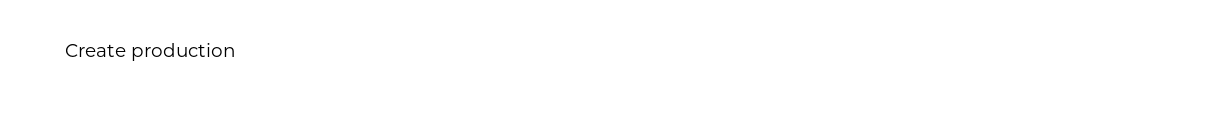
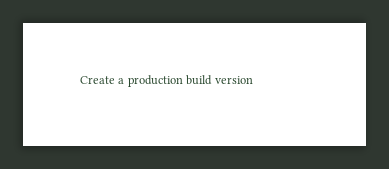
[131,43,236,61] production -> [118,75,253,87] a production build version

